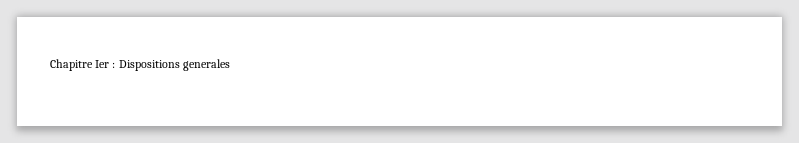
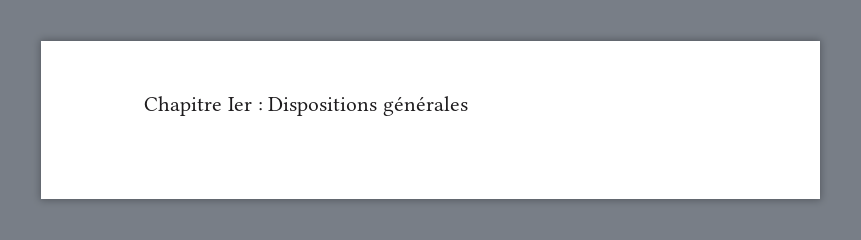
[182,59,230,71] generales -> [383,96,469,116] générales

